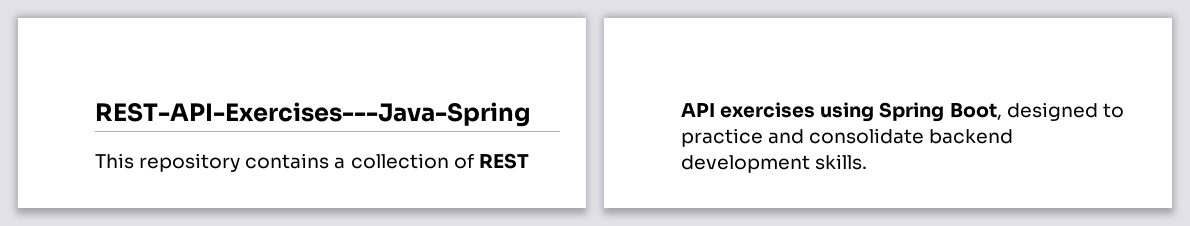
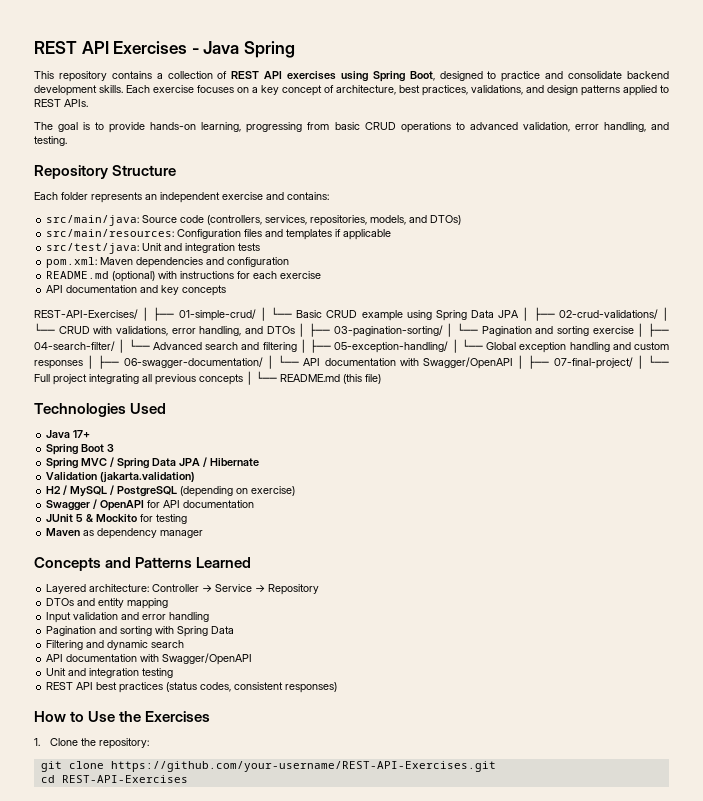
[95,102,530,127] REST-API-Exercises---Java-Spring -> [34,41,295,58] REST API Exercises - Java Spring
(868, 162) none -> [126,85,669,96] [34,99,88,107] [34,122,669,133] [34,136,67,146] [34,165,177,179] [34,192,329,203] [46,215,462,226] [46,229,392,240] [46,243,261,254] [46,257,290,268] [46,271,322,282] [46,285,227,296] [34,307,669,321] [34,323,669,337] [34,339,669,353] [34,355,669,369] [34,371,381,385] [34,403,167,417] [46,430,91,438] [46,444,115,455] [46,457,260,469] [46,472,196,483] [46,485,296,497] [46,499,255,511] [46,514,188,524] [46,528,204,539] [34,557,252,571] [46,584,320,595] [46,598,169,609] [46,612,210,623] [46,626,235,637] [46,640,185,650] [46,653,253,665] [46,668,174,678] [46,682,338,693] [34,711,211,722] [34,738,149,749] [40,761,496,772] [40,775,188,783] Each exercise focuses on a key concept of architecture, best practices, validations, and design patterns applied to REST APIs. // The goal is to provide hands-on learning, progressing from basic CRUD operations to advanced validation, error handling, and testing. // Repository Structure // Each folder represents an independent exercise and contains: // src/main/java: Source code (controllers, services, repositories, models, and DTOs) // src/main/resources: Configuration files and templates if applicable // src/test/java: Unit and integration tests // pom.xml: Maven dependencies and configuration // README.md (optional) with instructions for each exercise // API documentation and key concepts // REST-API-Exercises/ │ ├── 01-simple-crud/ │ └── Basic CRUD example using Spring Data JPA │ ├── 02-crud-validations/ │ └── CRUD with validations, error handling, and DTOs │ ├── 03-pagination-sorting/ │ └── Pagination and sorting exercise │ ├── 04-search-filter/ │ └── Advanced search and filtering │ ├── 05-exception-handling/ │ └── Global exception handling and custom responses │ ├── 06-swagger-documentation/ │ └── API documentation with Swagger/OpenAPI │ ├── 07-final-project/ │ └── Full project integrating all previous concepts │ └── README.md (this file) // Technologies Used // Java 17+ // Spring Boot 3 // Spring MVC / Spring Data JPA / Hibernate // Validation (jakarta.validation) // H2 / MySQL / PostgreSQL (depending on exercise) // Swagger / OpenAPI for API documentation // JUnit 5 & Mockito for testing // Maven as dependency manager // Concepts and Patterns Learned // Layered architecture: Controller → Service → Repository // DTOs and entity mapping // Input validation and error handling // Pagination and sorting with Spring Data // Filtering and dynamic search // API documentation with Swagger/OpenAPI // Unit and integration testing // REST API best practices (status codes, consistent responses) // How to Use the Exercises // 1. Clone the repository: // git clone https://github.com/your-username/REST-API-Exercises.git // cd REST-API-Exercises

